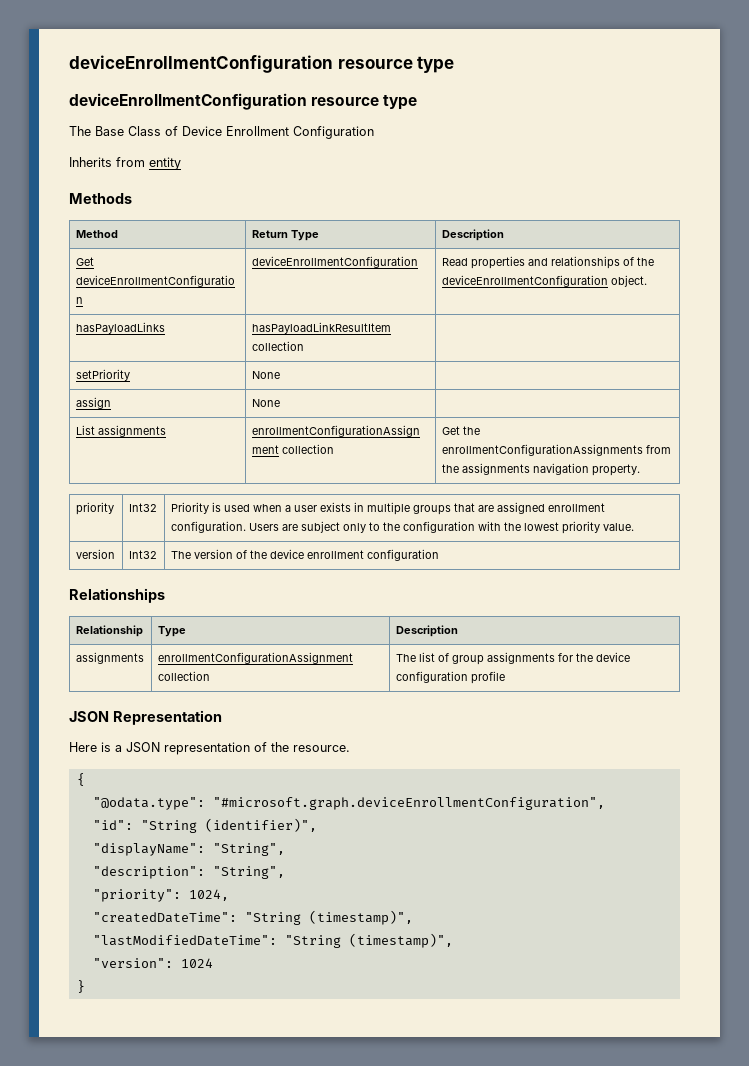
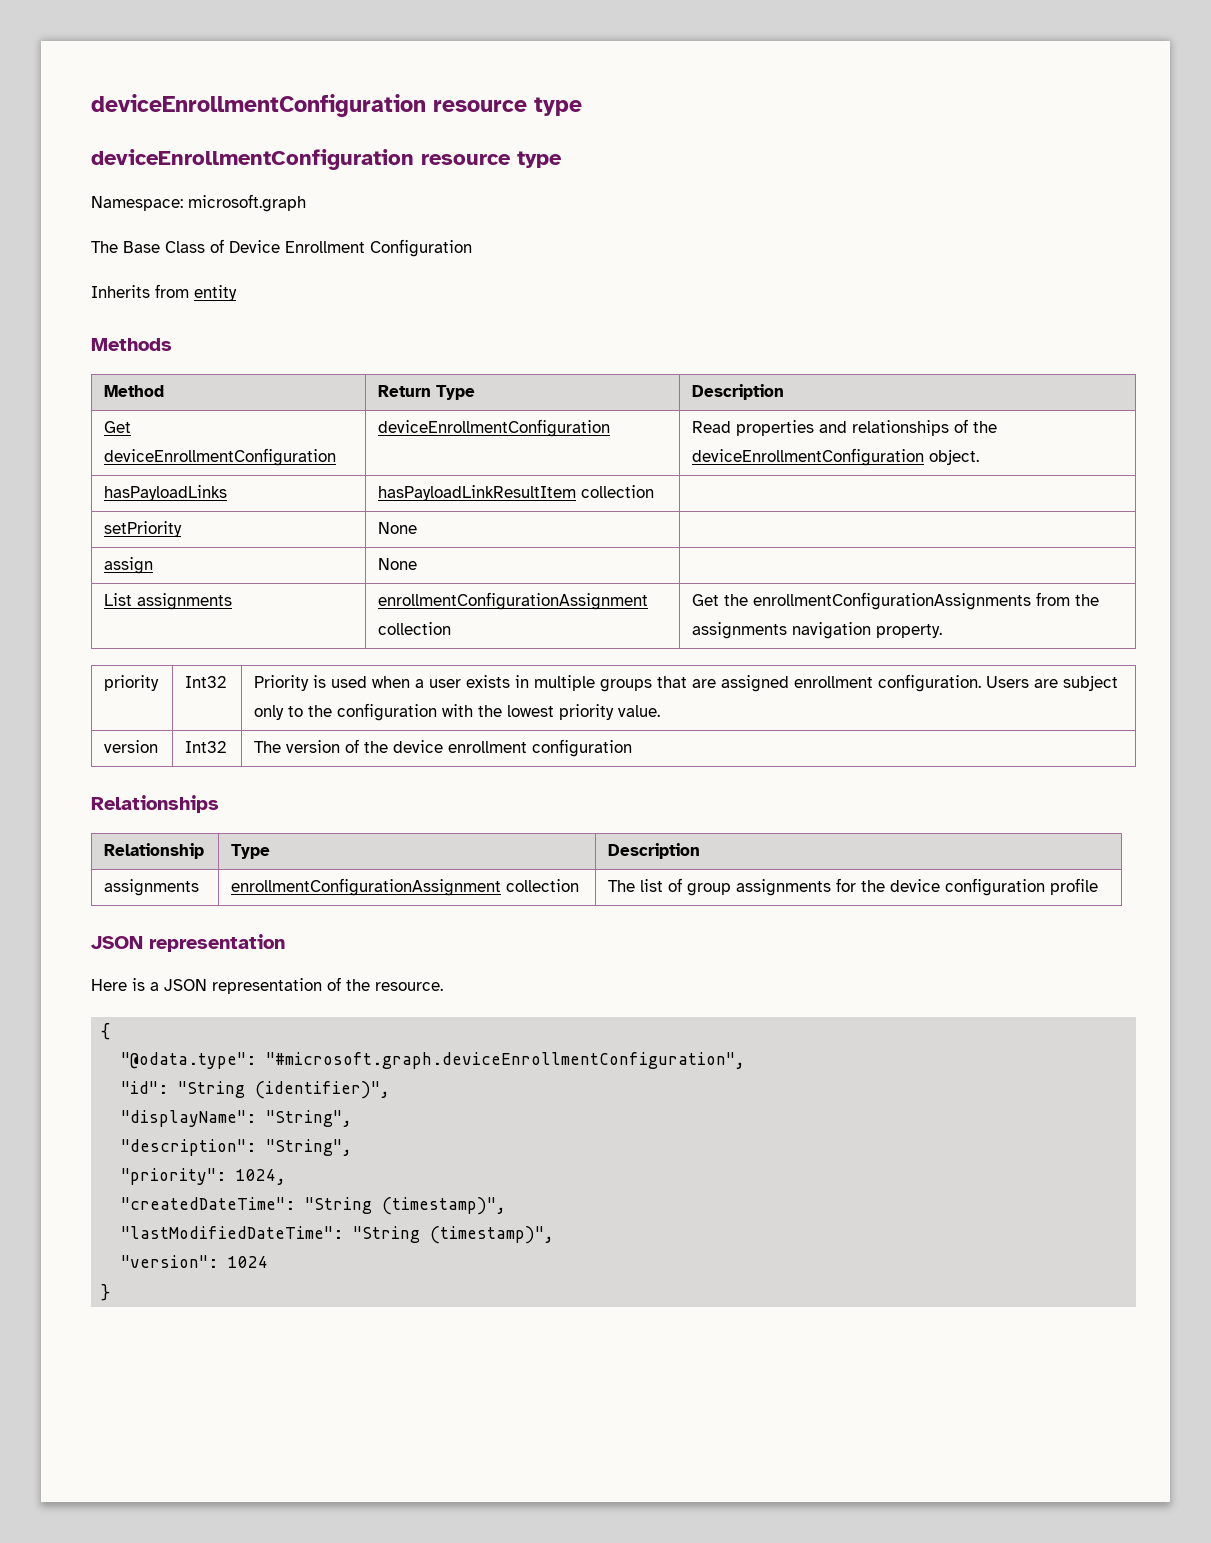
(418, 102) none -> [91,194,306,212] // Namespace: microsoft.graph
[112,710,222,725] Representation -> [149,934,285,952] representation

